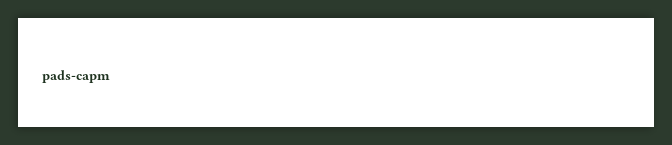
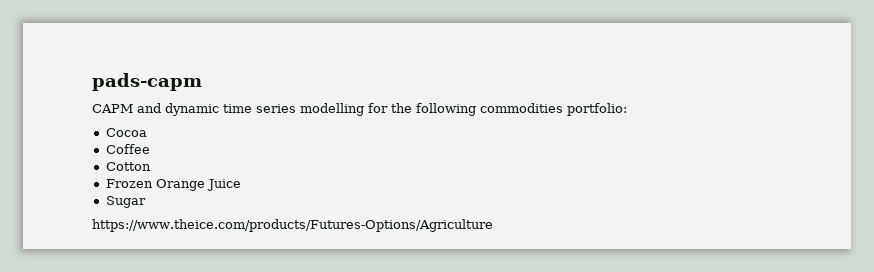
(110, 76) none -> [92,103,627,116] [105,128,147,137] [105,144,150,154] [105,162,151,171] [105,179,241,191] [105,196,146,208] [92,219,493,232] // CAPM and dynamic time series modelling for the following commodities portfolio: // Cocoa // Coffee // Cotton // Frozen Orange Juice // Sugar // https://www.theice.com/products/Futures-Options/Agriculture

